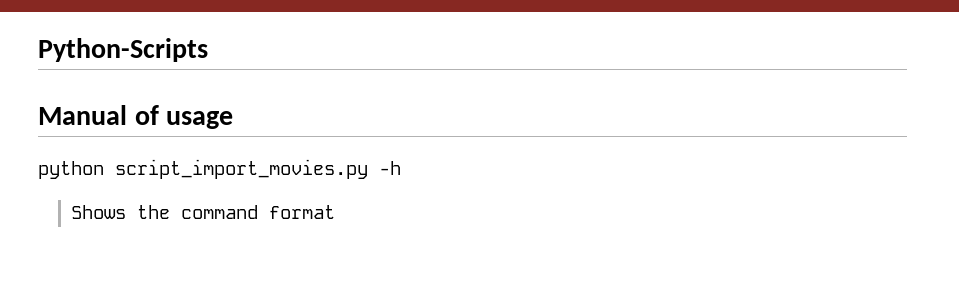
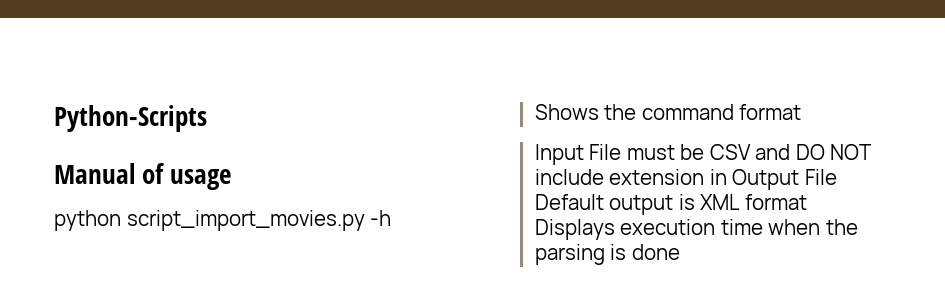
(335, 212) none -> [534,144,873,165] [534,169,837,190] [534,194,807,215] [534,219,858,240] [534,244,680,265] // Input File must be CSV and DO NOT include extension in Output File Default output is XML format Displays execution time when the parsing is done

